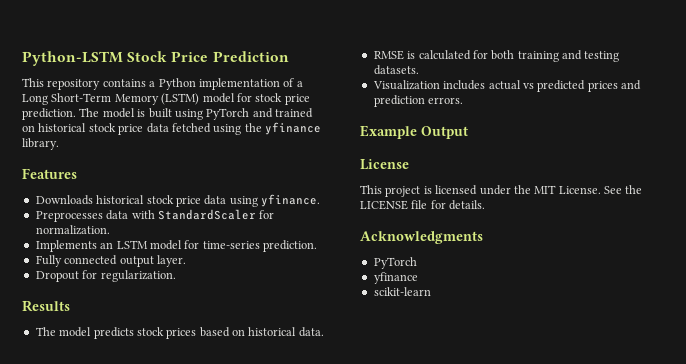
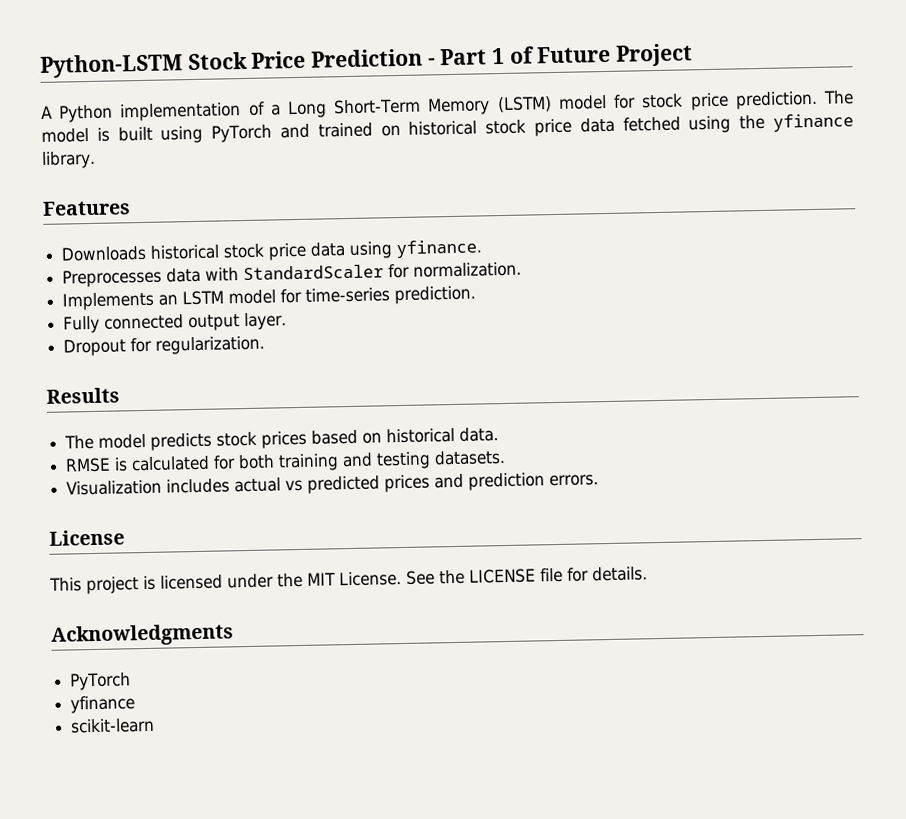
[22,78,156,90] // This repository contains a -> [427,43,694,67] [41,105,53,119] - Part 1 of Future Project // A
[360,125,468,139] // Example Output -> (600, 480) none

